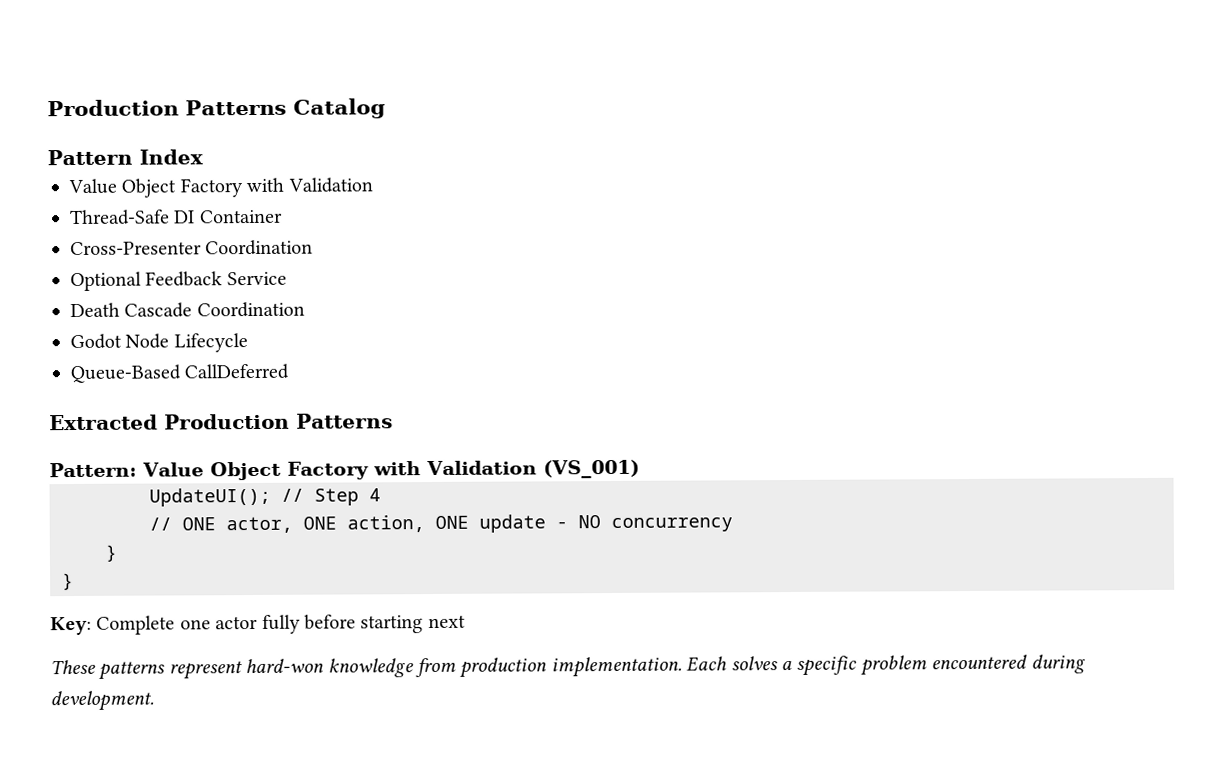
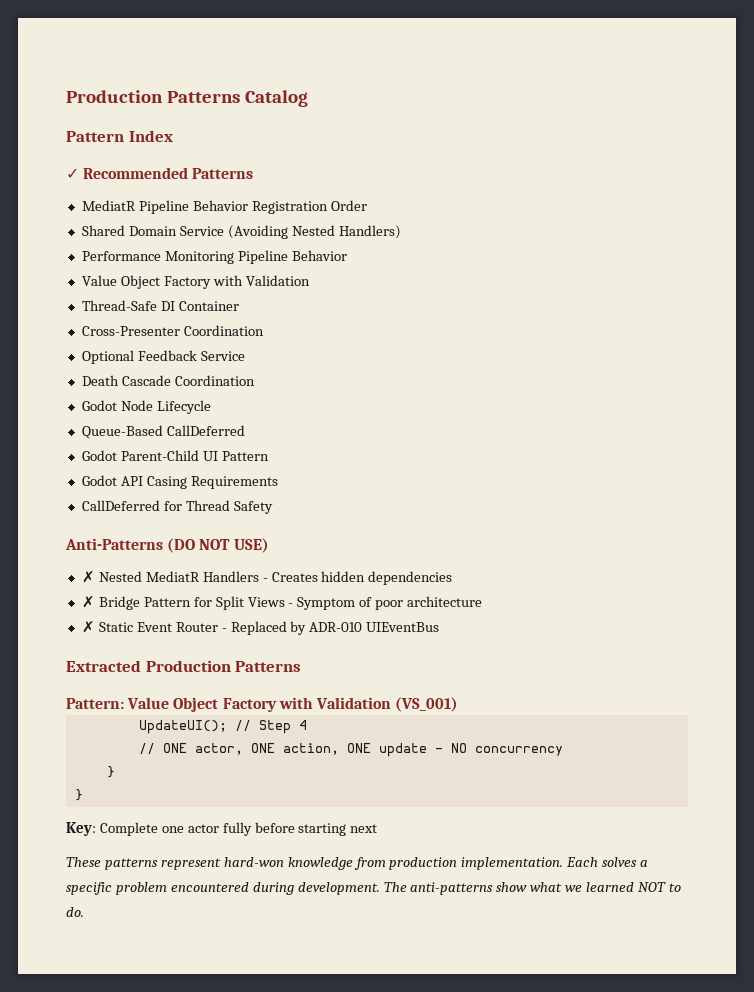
(204, 157) none -> [66,167,254,179] [81,200,367,214] [81,225,401,239] [81,250,347,264] // ✓ Recommended Patterns // MediatR Pipeline Behavior Registration Order // Shared Domain Service (Avoiding Nested Handlers) // Performance Monitoring Pipeline Behavior
(290, 371) none -> [81,450,269,461] [81,475,278,489] [81,500,273,514] [65,538,269,553] [81,571,453,585] [81,596,483,610] [81,621,440,635] // Godot Parent-Child UI Pattern // Godot API Casing Requirements // CallDeferred for Thread Safety // Anti-Patterns (DO NOT USE) // ✗ Nested MediatR Handlers - Creates hidden dependencies // ✗ Bridge Pattern for Split Views - Symptom of poor architecture // ✗ Static Event Router - Replaced by ADR-010 UIEventBus
(154, 701) none -> [383,882,681,895] [66,907,84,917] The anti-patterns show what we learned NOT to do.

